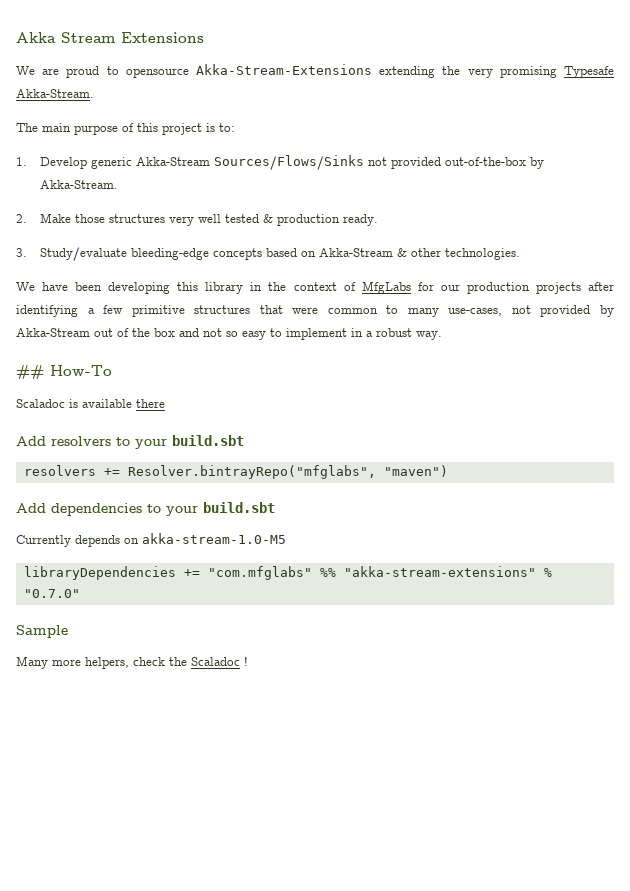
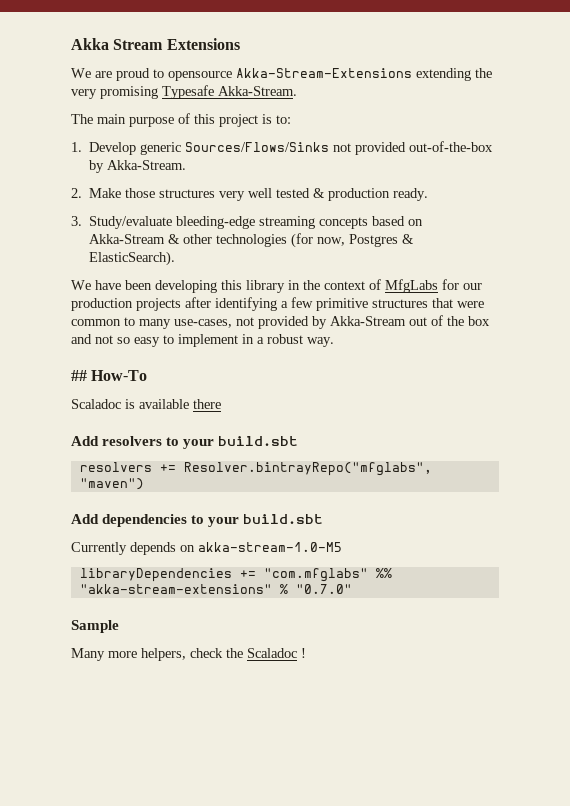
[136,157,211,166] Akka-Stream -> (182, 148) none
(210, 254) none -> [259,216,316,229] streaming
[445,248,521,260] technologies. -> [216,233,415,248] [89,251,176,266] technologies (for now, Postgres & ElasticSearch).

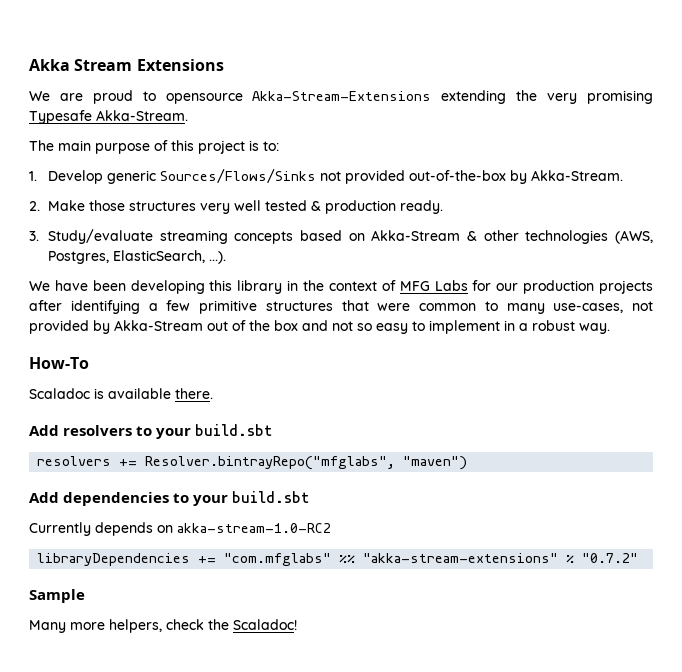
[176,216,256,229] bleeding-edge -> (154, 236) none
[291,233,415,248] [89,251,176,266] (for now, Postgres & ElasticSearch). -> [615,230,654,244] [48,250,227,264] (AWS, Postgres, ElasticSearch, ...).
[385,279,438,293] MfgLabs -> [399,280,468,291] MFG Labs
[71,370,87,381] ## -> (610, 328) none
[193,399,221,409] there -> [175,388,213,399] there.
[198,542,342,552] akka-stream-1.0-M5 -> [177,523,331,533] akka-stream-1.0-RC2
[295,584,352,594] "0.7.0" -> [582,553,639,563] "0.7.2"
[247,648,306,658] Scaladoc ! -> [233,619,297,630] Scaladoc!

